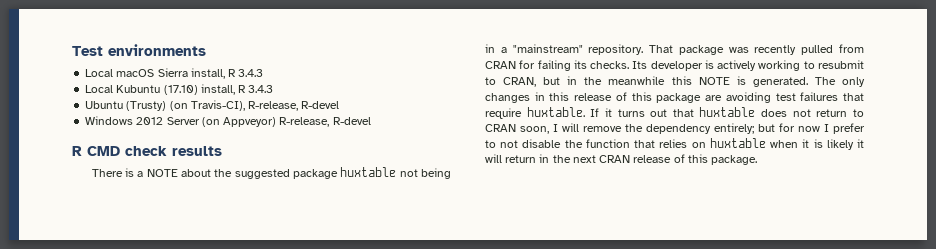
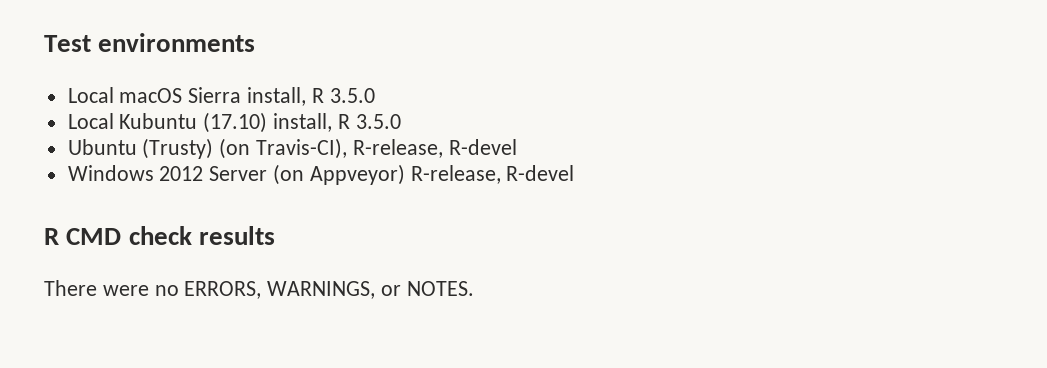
[238,69,264,77] 3.4.3 -> [329,88,375,103] 3.5.0
[248,85,274,93] 3.4.3 -> [355,114,401,129] 3.5.0
[125,167,451,179] [485,44,864,55] [485,60,864,71] [485,76,865,87] [485,92,864,103] [485,107,864,119] [485,123,865,134] [485,138,864,150] [485,154,758,165] is a NOTE about the suggested package huxtable not being in a "mainstream" repository. That package was recently pulled from CRAN for failing its checks. Its developer is actively working to resubmit to CRAN, but in the meanwhile this NOTE is generated. The only changes in this release of this package are avoiding test failures that require huxtable. If it turns out that huxtable does not return to CRAN soon, I will remove the dependency entirely; but for now I prefer to not disable the function that relies on huxtable when it is likely it will return in the next CRAN release of this package. -> [102,281,474,299] were no ERRORS, WARNINGS, or NOTES.

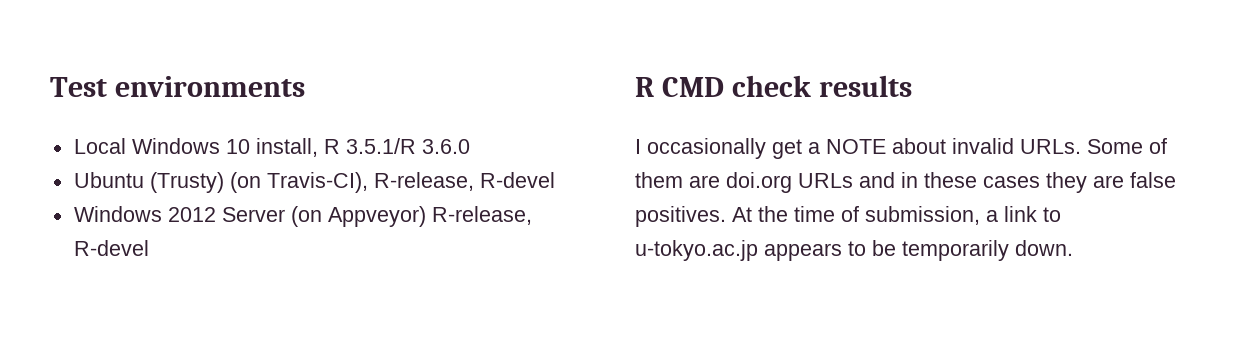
[119,87,375,106] [67,112,401,133] macOS Sierra install, R 3.5.0 // Local Kubuntu (17.10) install, R 3.5.0 -> [131,138,470,157] Windows 10 install, R 3.5.1/R 3.6.0
[44,280,474,299] There were no ERRORS, WARNINGS, or NOTES. -> [635,138,1167,159] [635,172,1176,193] [635,206,1061,227] [635,240,1073,261] I occasionally get a NOTE about invalid URLs. Some of them are doi.org URLs and in these cases they are false positives. At the time of submission, a link to u-tokyo.ac.jp appears to be temporarily down.

